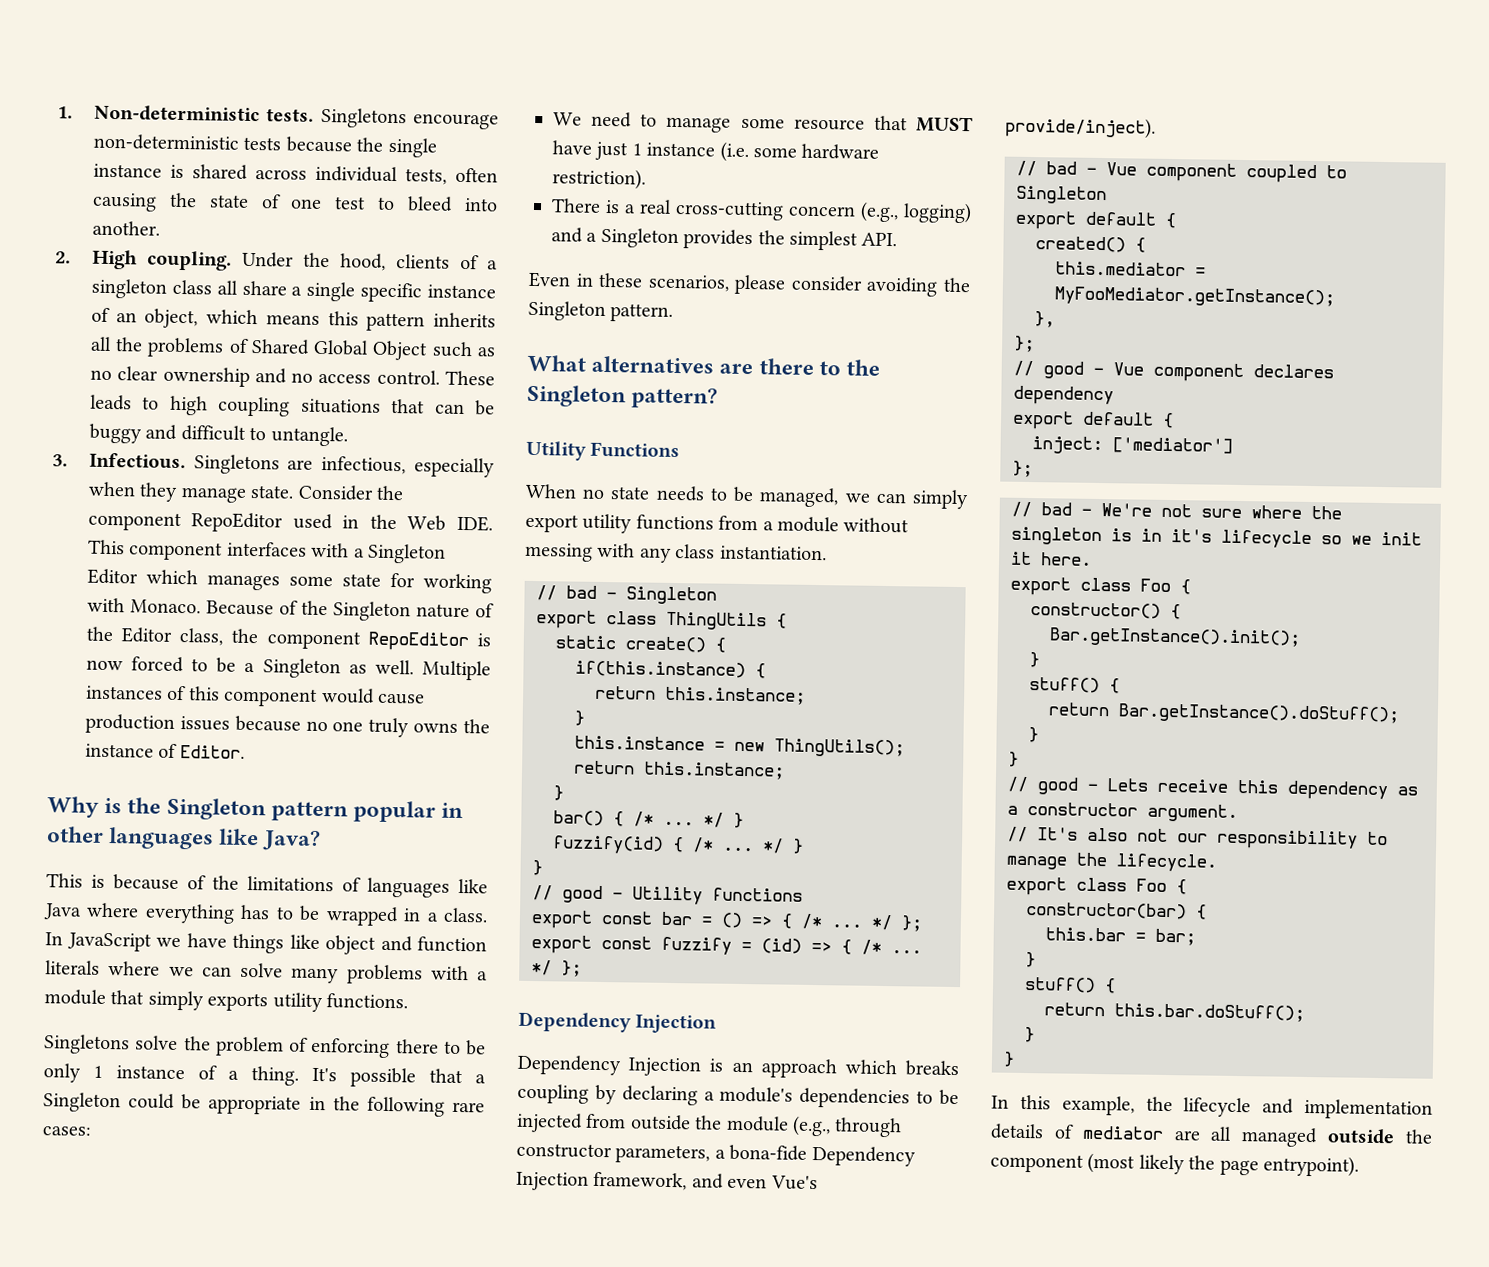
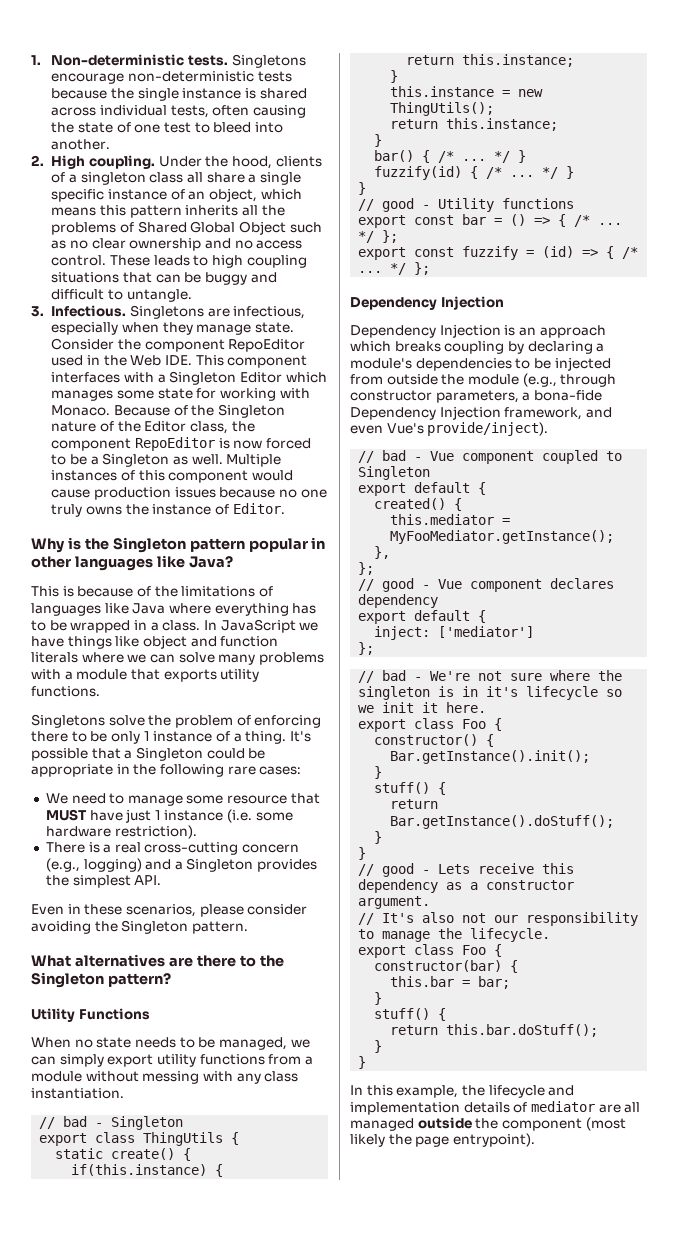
[147,990,204,1011] simply -> (160, 674) none

